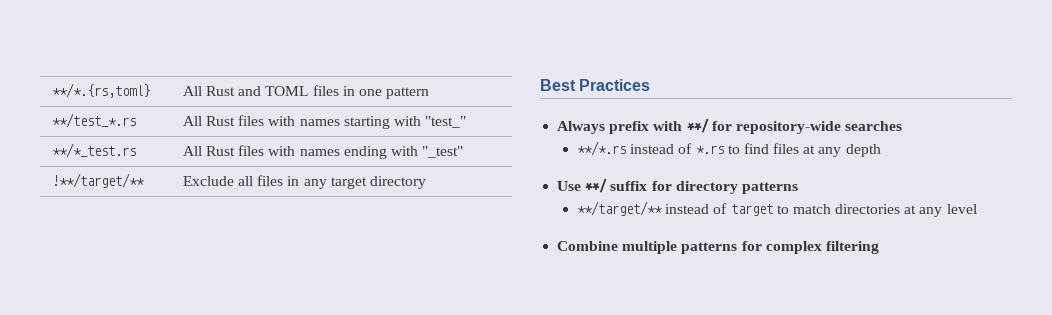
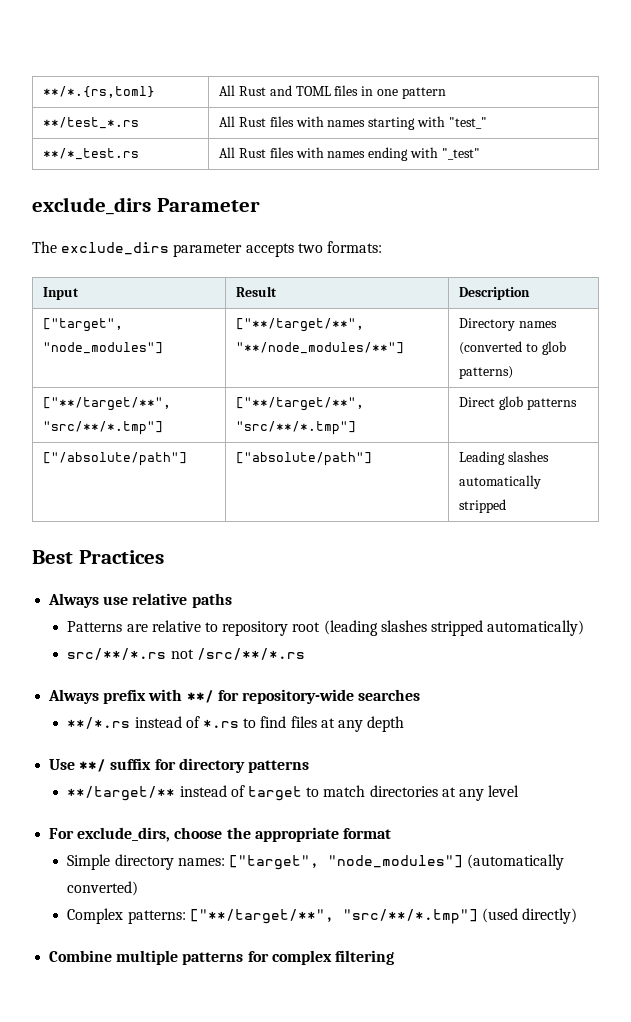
[51,173,144,188] [182,175,426,189] [540,79,651,91] // !**/target/** | Exclude all files in any target directory // Best Practices -> [32,197,260,215] [32,241,382,257] [43,287,80,300] [236,286,278,297] [459,287,531,300] [43,318,124,332] [43,342,164,354] [236,318,365,332] [236,342,405,354] [459,318,557,331] [459,341,566,355] [459,366,514,379] [43,397,172,411] [43,421,164,435] [236,397,365,411] [236,421,357,435] [459,396,577,410] [43,452,188,466] [236,452,373,466] [459,451,549,465] [459,475,542,489] [459,499,507,513] [32,550,164,564] [48,593,232,608] [67,620,585,636] [67,648,305,660] // exclude_dirs Parameter // The exclude_dirs parameter accepts two formats: // Input | Result | Description // ["target", "node_modules"] | ["**/target/**", "**/node_modules/**"] | Directory names (converted to glob patterns) // ["**/target/**", "src/**/*.tmp"] | ["**/target/**", "src/**/*.tmp"] | Direct glob patterns // ["/absolute/path"] | ["absolute/path"] | Leading slashes automatically stripped // Best Practices // Always use relative paths // Patterns are relative to repository root (leading slashes stripped automatically) // src/**/*.rs not /src/**/*.rs
(977, 209) none -> [49,827,391,842] [67,854,565,870] [67,881,139,896] [67,908,578,924] // For exclude_dirs, choose the appropriate format // Simple directory names: ["target", "node_modules"] (automatically converted) // Complex patterns: ["**/target/**", "src/**/*.tmp"] (used directly)

